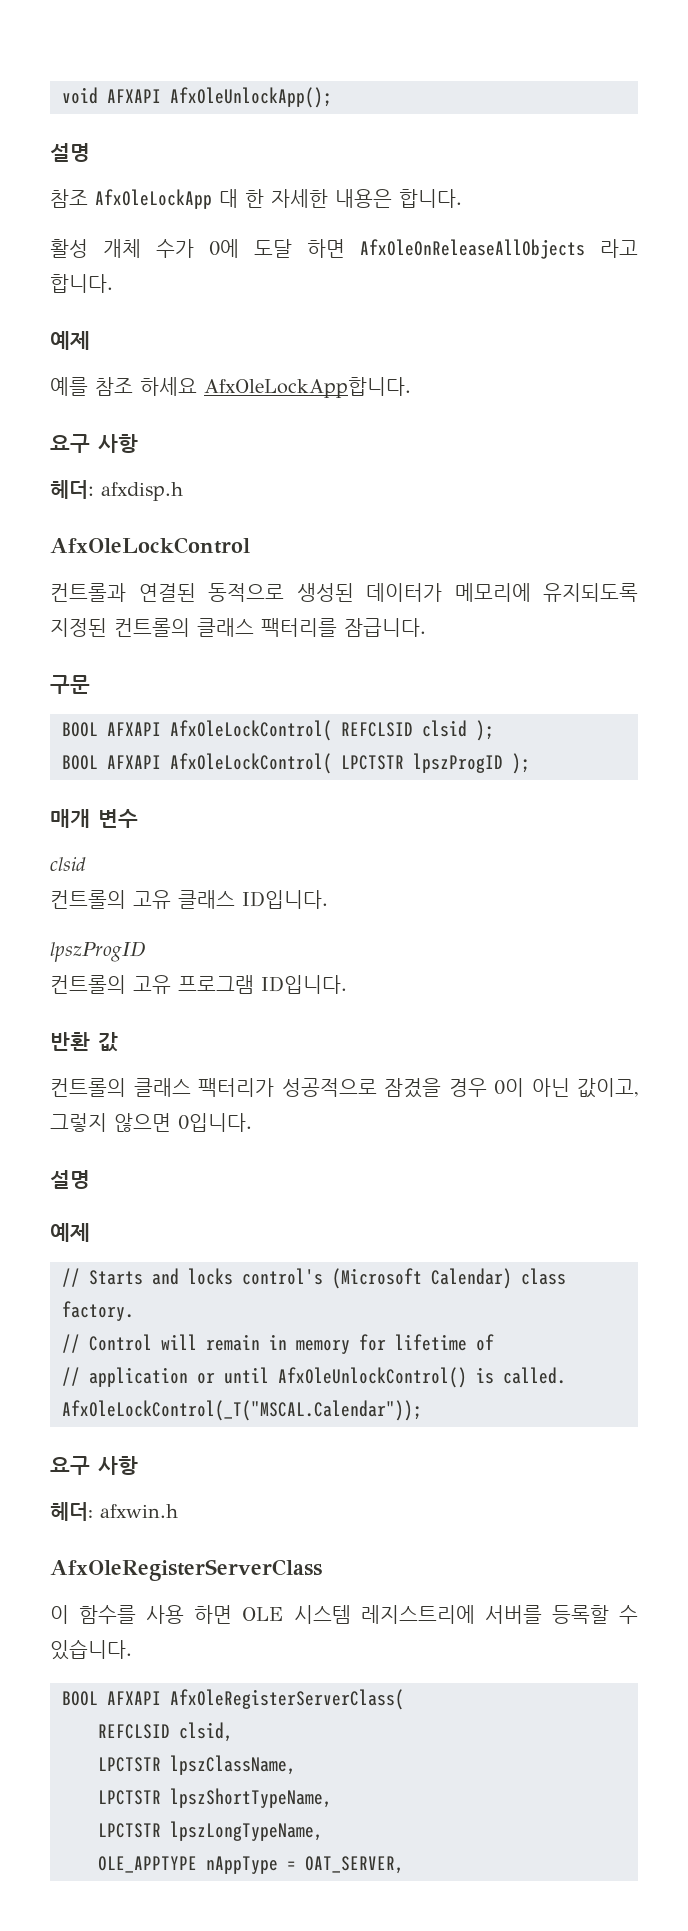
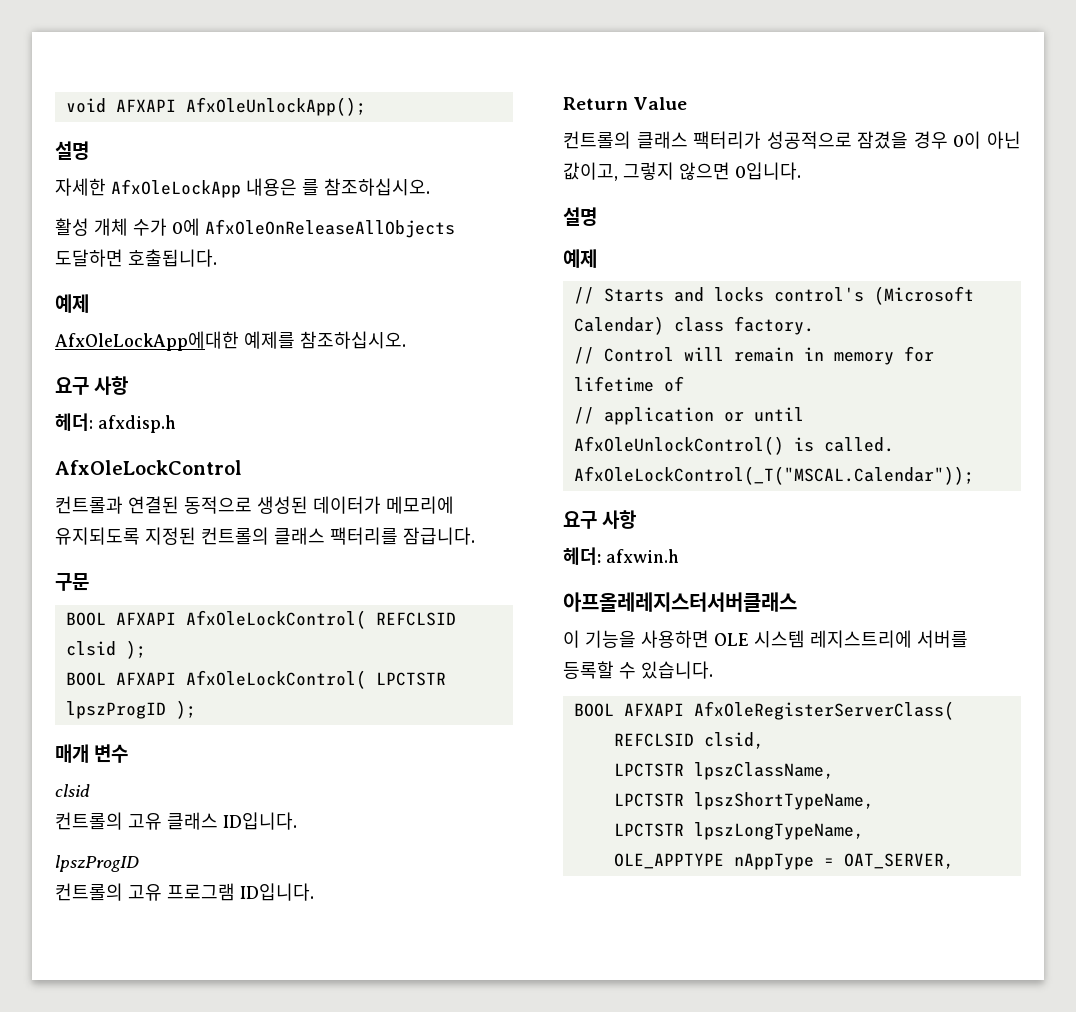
[50,189,462,209] [50,239,638,259] [50,274,113,293] [50,331,90,350] [50,377,411,398] 참조 AfxOleLockApp 대 한 자세한 내용은 합니다. // 활성 개체 수가 0에 도달 하면 AfxOleOnReleaseAllObjects 라고 합니다. // 예제 // 예를 참조 하세요 AfxOleLockApp합니다. -> [55,178,430,198] [55,218,455,238] [55,249,217,267] [55,294,89,313] [55,331,406,351] 자세한 AfxOleLockApp 내용은 를 참조하십시오. // 활성 개체 수가 0에 AfxOleOnReleaseAllObjects 도달하면 호출됩니다. // 예제 // AfxOleLockApp에대한 예제를 참조하십시오.
[50,1032,118,1052] 반환 값 -> [563,97,688,110] Return Value
[50,1559,322,1581] AfxOleRegisterServerClass -> [563,592,797,612] 아프올레레지스터서버클래스
[79,1605,233,1624] 함수를 사용 하면 -> [585,630,709,648] 기능을 사용하면

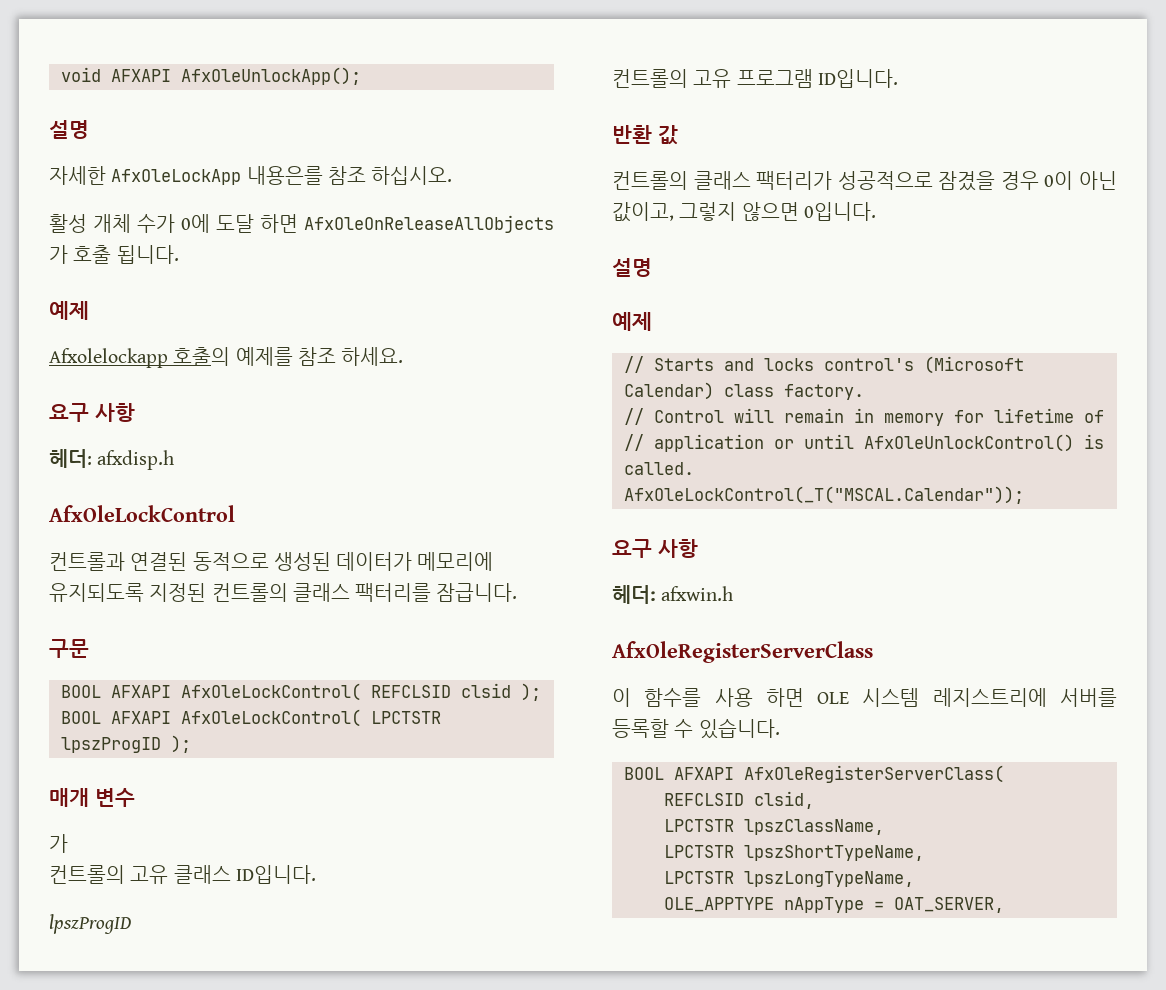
[246,178,430,196] 내용은 를 참조하십시오. -> [246,166,453,185] 내용은를 참조 하십시오.
[205,219,455,238] [55,249,217,267] [55,294,89,313] [55,331,406,351] AfxOleOnReleaseAllObjects 도달하면 호출됩니다. // 예제 // AfxOleLockApp에대한 예제를 참조하십시오. -> [216,214,554,233] [49,245,179,264] [49,301,89,320] [49,347,404,368] 도달 하면 AfxOleOnReleaseAllObjects 가 호출 됩니다. // 예제 // Afxolelockapp 호출의 예제를 참조 하세요.
[55,784,90,797] clsid -> [49,834,68,853] 가
[563,97,688,110] Return Value -> [612,125,678,145] 반환 값
[563,592,797,612] 아프올레레지스터서버클래스 -> [612,641,873,663] AfxOleRegisterServerClass
[585,630,709,648] 기능을 사용하면 -> [644,688,804,707] 함수를 사용 하면

